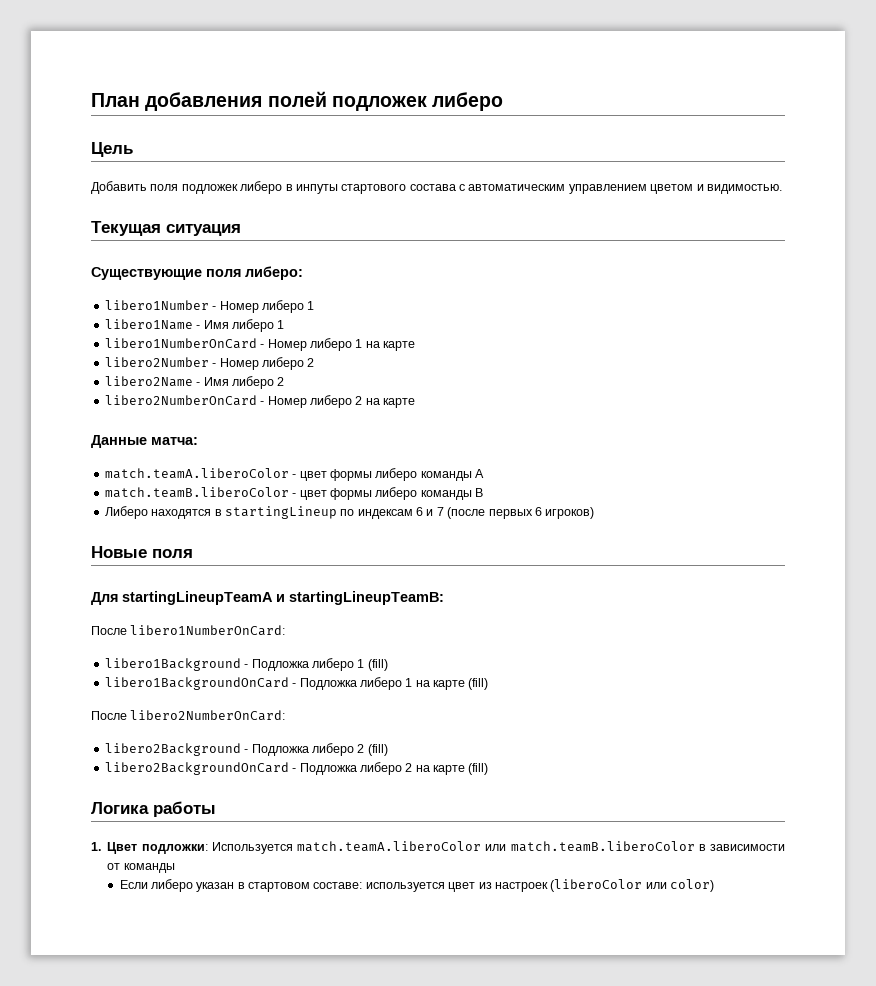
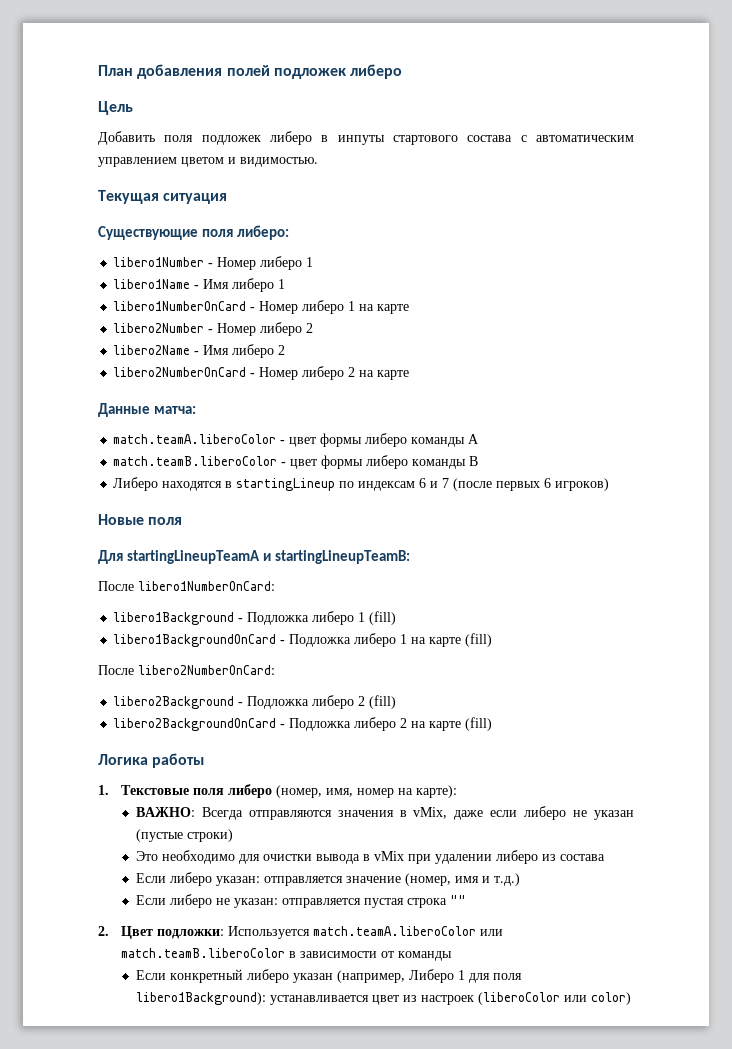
(101, 846) none -> [120,784,457,798] [135,806,635,820] [135,829,233,842] [135,850,605,864] [135,872,520,886] [135,894,466,908] [98,926,109,936] Текстовые поля либеро (номер, имя, номер на карте): // ВАЖНО: Всегда отправляются значения в vMix, даже если либеро не указан (пустые строки) // Это необходимо для очистки вывода в vMix при удалении либеро из состава // Если либеро указан: отправляется значение (номер, имя и т.д.) // Если либеро не указан: отправляется пустая строка "" // 2.
(148, 884) none -> [169,969,243,983] конкретный
[237,882,445,892] в стартовом составе: используется -> [336,969,522,983] [135,992,369,1005] (например, Либеро 1 для поля libero1Background): устанавливается

